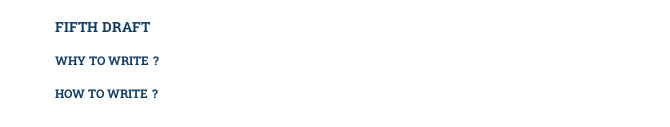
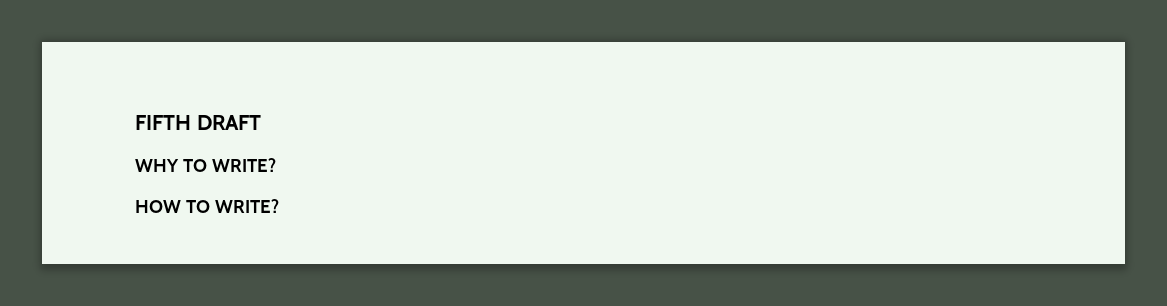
[108,56,159,65] WRITE ? -> [211,158,276,172] WRITE?
[107,89,158,98] WRITE ? -> [214,199,279,213] WRITE?

